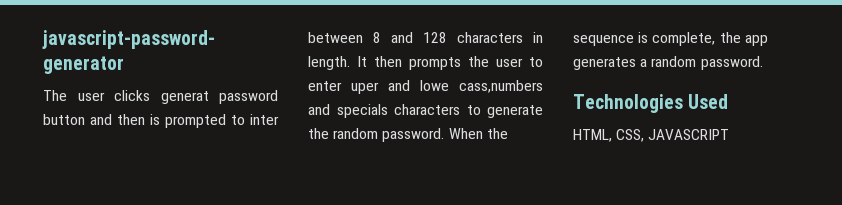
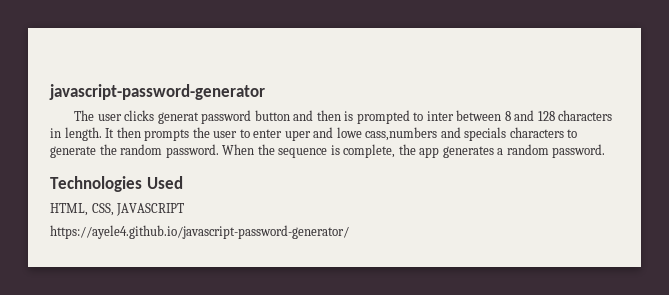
(730, 134) none -> [50,225,349,239] // https://ayele4.github.io/javascript-password-generator/

